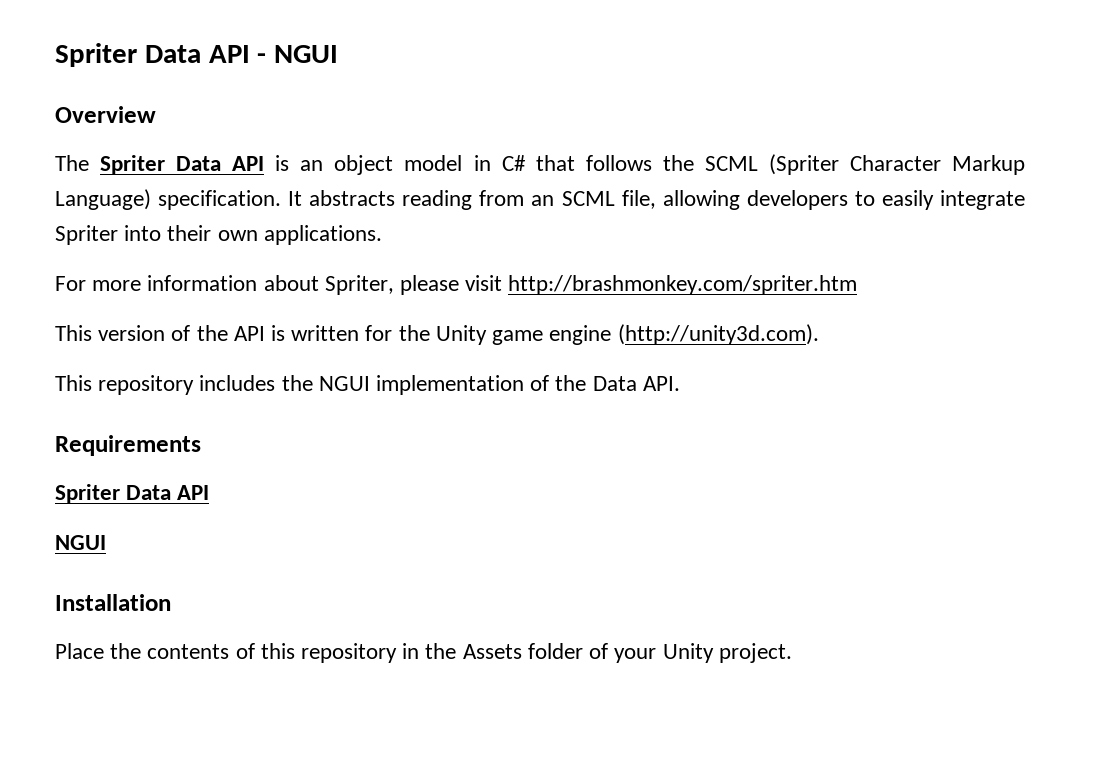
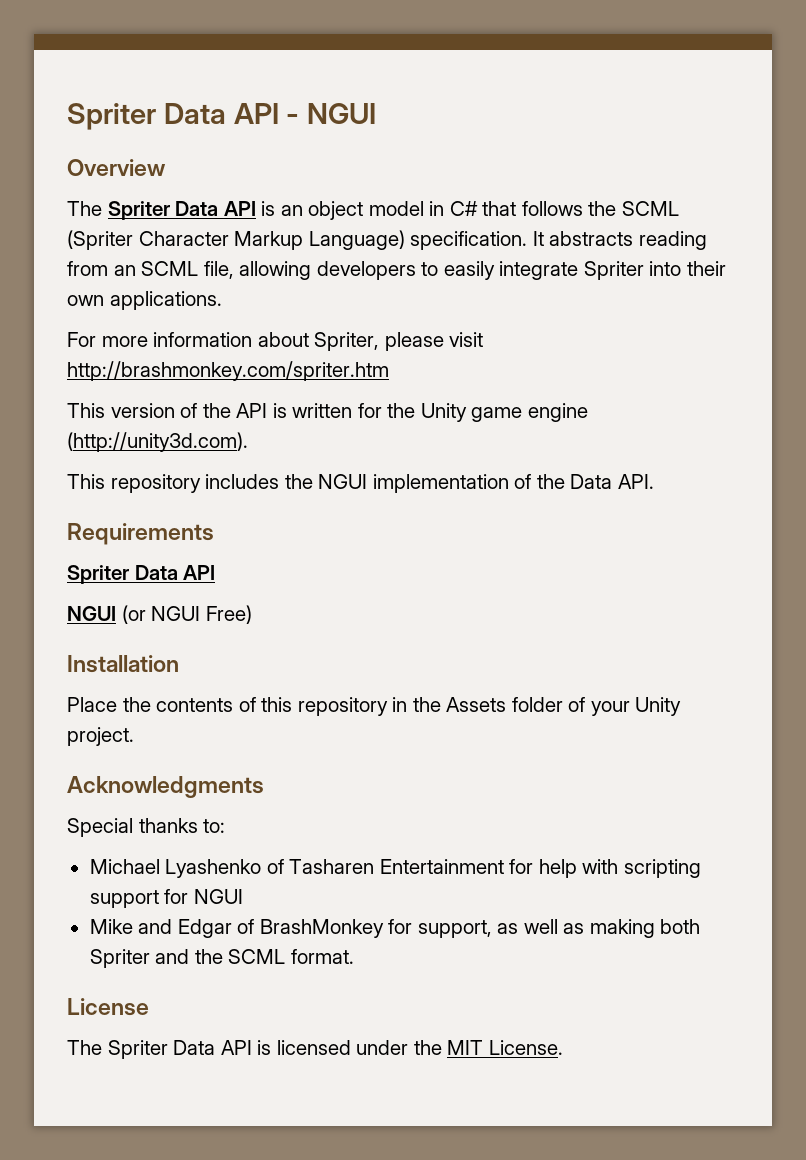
(106, 542) none -> [121,605,252,624] (or NGUI Free)
(792, 653) none -> [67,776,264,798] [67,818,226,837] [89,859,701,878] [89,889,243,908] [89,919,701,938] [89,949,354,968] [67,998,149,1016] [67,1040,563,1059] // Acknowledgments // Special thanks to: // Michael Lyashenko of Tasharen Entertainment for help with scripting support for NGUI // Mike and Edgar of BrashMonkey for support, as well as making both Spriter and the SCML format. // License // The Spriter Data API is licensed under the MIT License.

